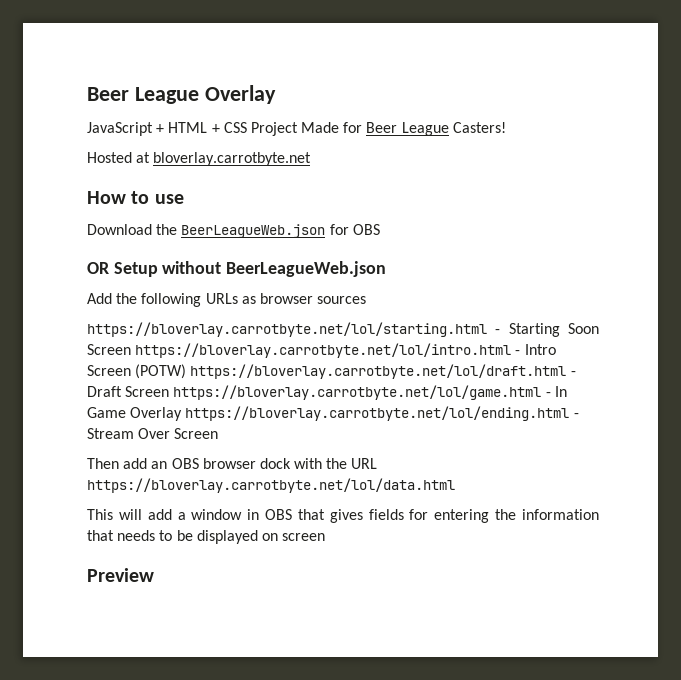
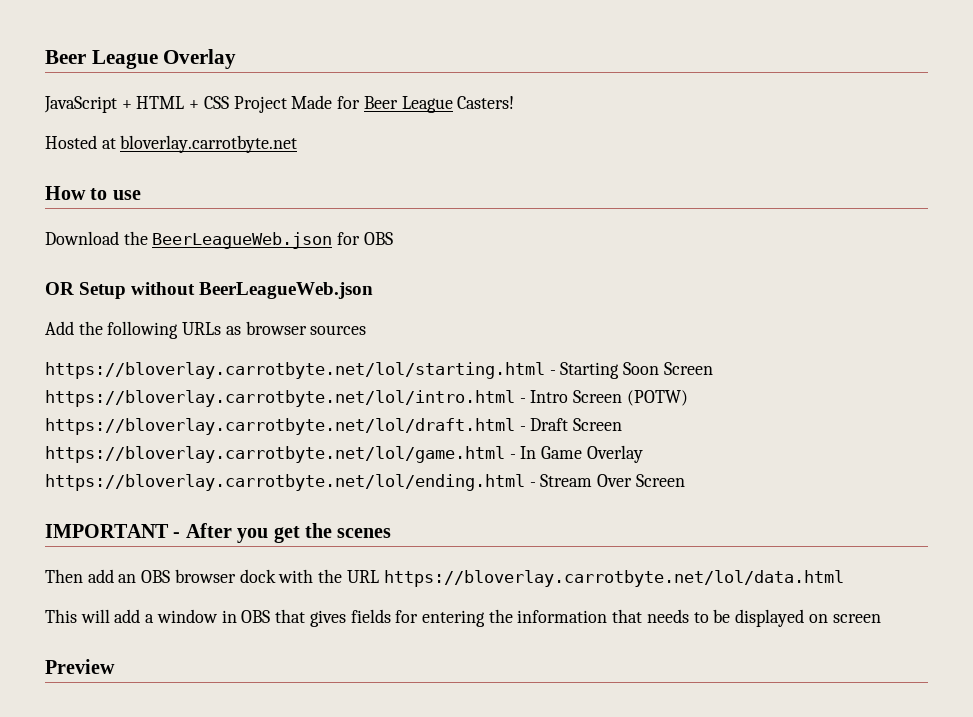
(131, 349) none -> (713, 368) //
(187, 371) none -> (688, 398) //
(170, 391) none -> (623, 424) //
(183, 414) none -> (643, 454) //
(219, 433) none -> [45,523,392,543] // IMPORTANT - After you get the scenes

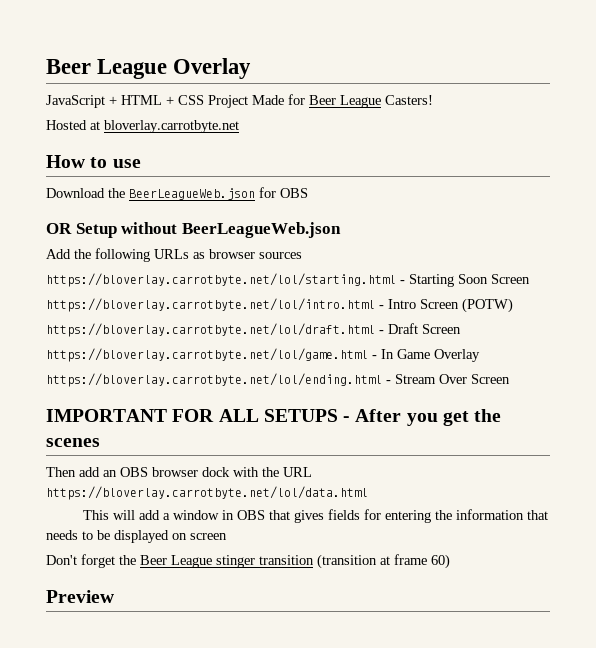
(169, 531) none -> [172,409,338,422] FOR ALL SETUPS
(881, 618) none -> [46,554,450,569] // Don't forget the Beer League stinger transition (transition at frame 60)

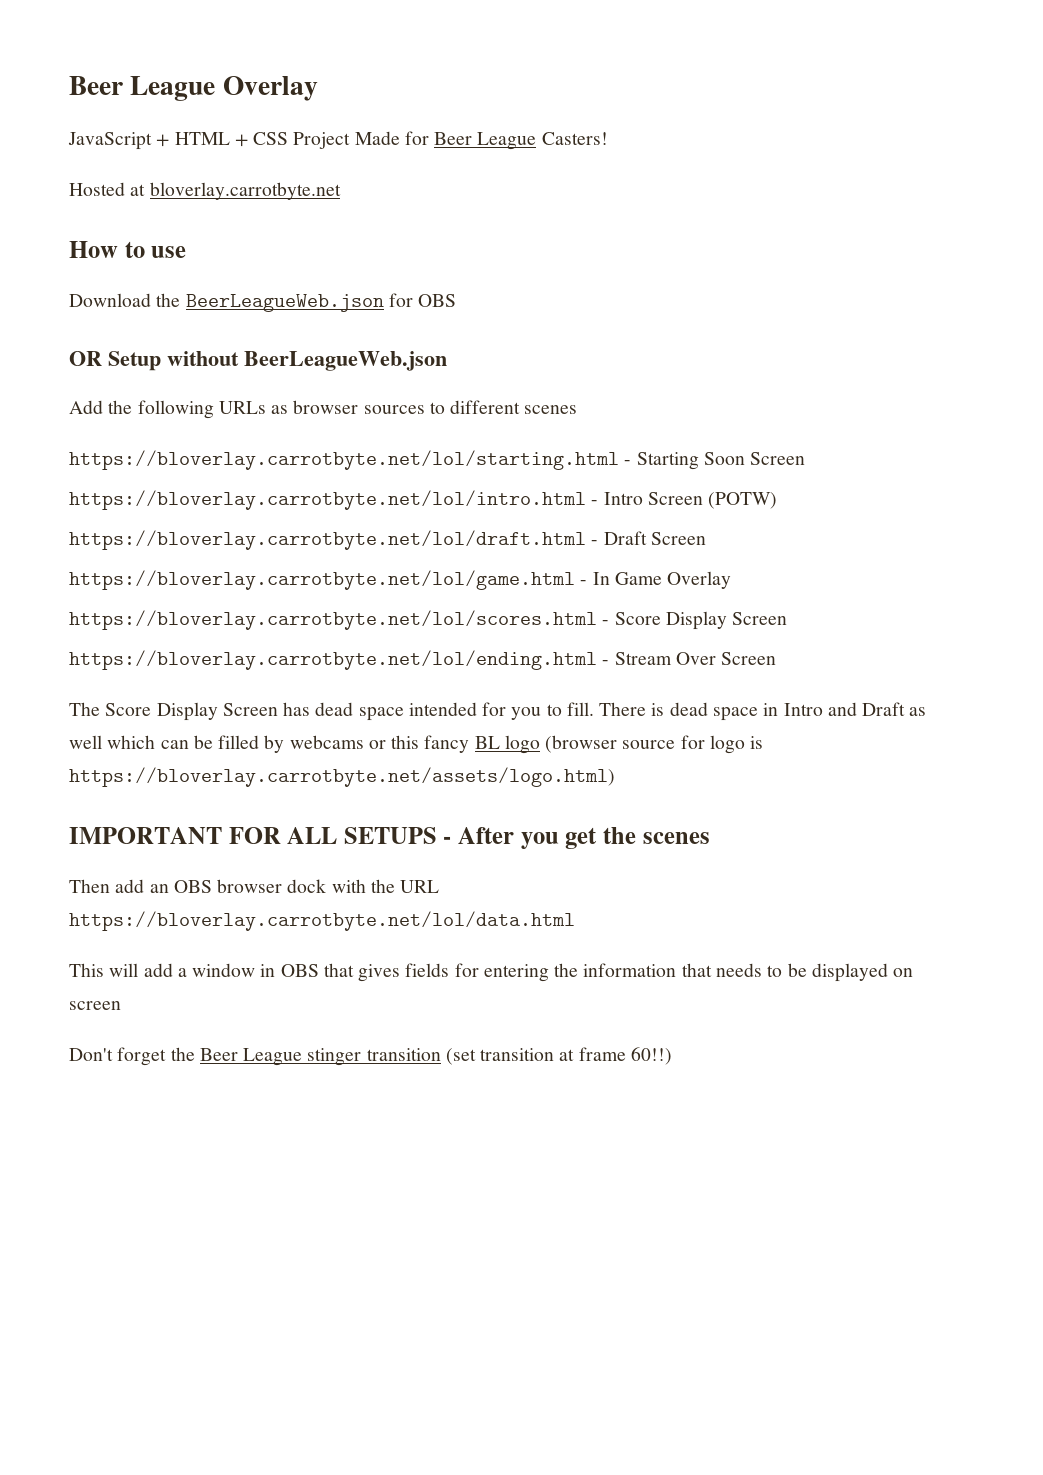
(302, 255) none -> [429,400,578,414] to different scenes
(480, 355) none -> [69,610,788,630] // https://bloverlay.carrotbyte.net/lol/scores.html - Score Display Screen
(510, 379) none -> [69,702,927,721] [69,735,764,754] [69,767,615,787] // The Score Display Screen has dead space intended for you to fill. There is dead space in Intro and Draft as well which can be filled by webcams or this fancy BL logo (browser source for logo is https://bloverlay.carrotbyte.net/assets/logo.html)
[317,554,450,569] [46,590,114,603] (transition at frame 60) // Preview -> [445,1047,672,1065] (set transition at frame 60!!)

